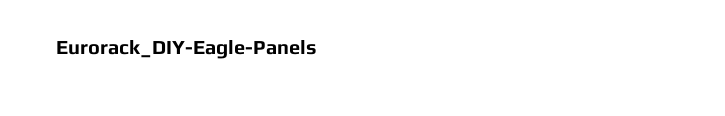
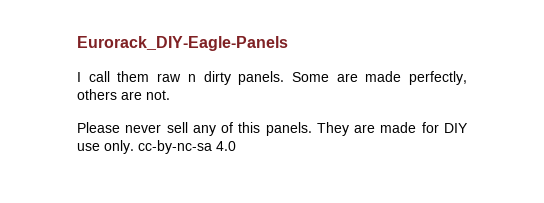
(317, 49) none -> [77,71,467,85] [77,89,170,100] [77,122,468,136] [77,140,236,154] // I call them raw n dirty panels. Some are made perfectly, others are not. // Please never sell any of this panels. They are made for DIY use only. cc-by-nc-sa 4.0

